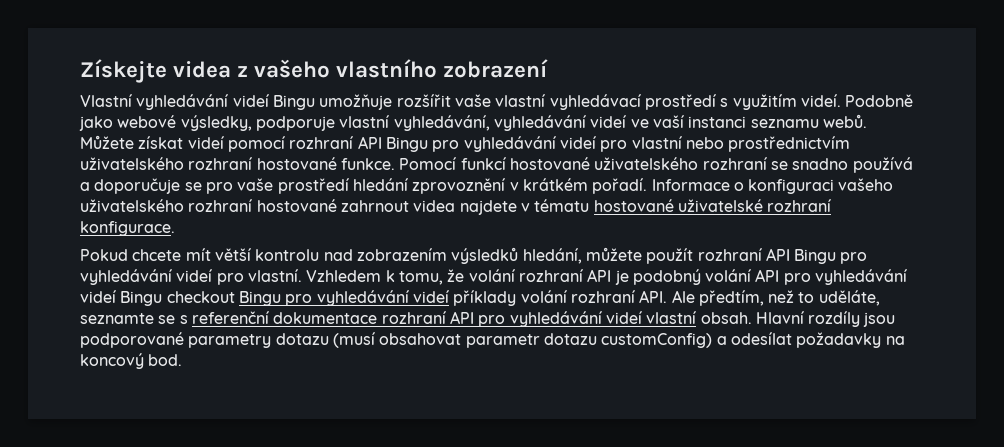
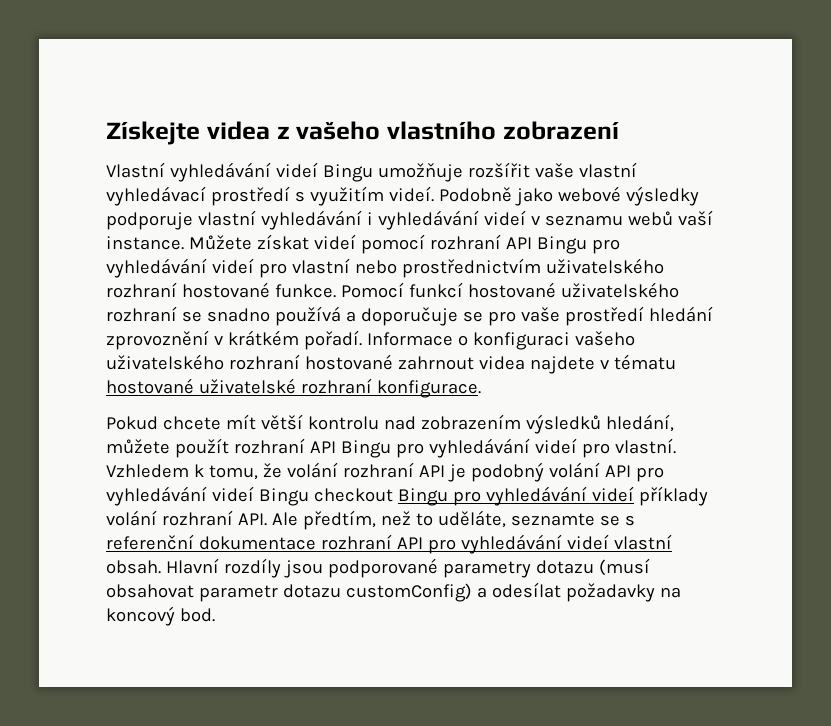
[180,115,252,131] výsledky, -> [625,186,699,206] výsledky
[393,114,867,131] vyhledávání, vyhledávání videí ve vaší instanci seznamu webů. -> [260,210,713,230] [106,236,184,250] vyhledávání i vyhledávání videí v seznamu webů vaší instance.

